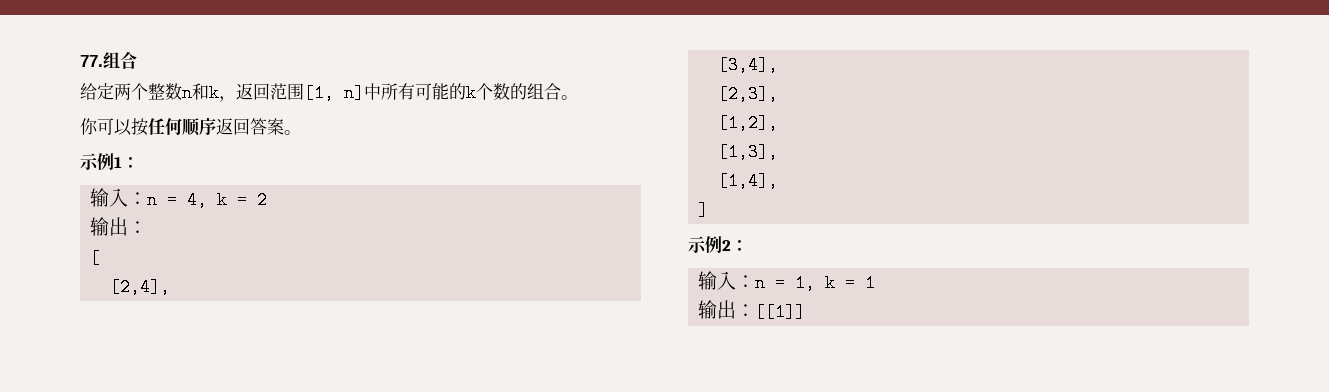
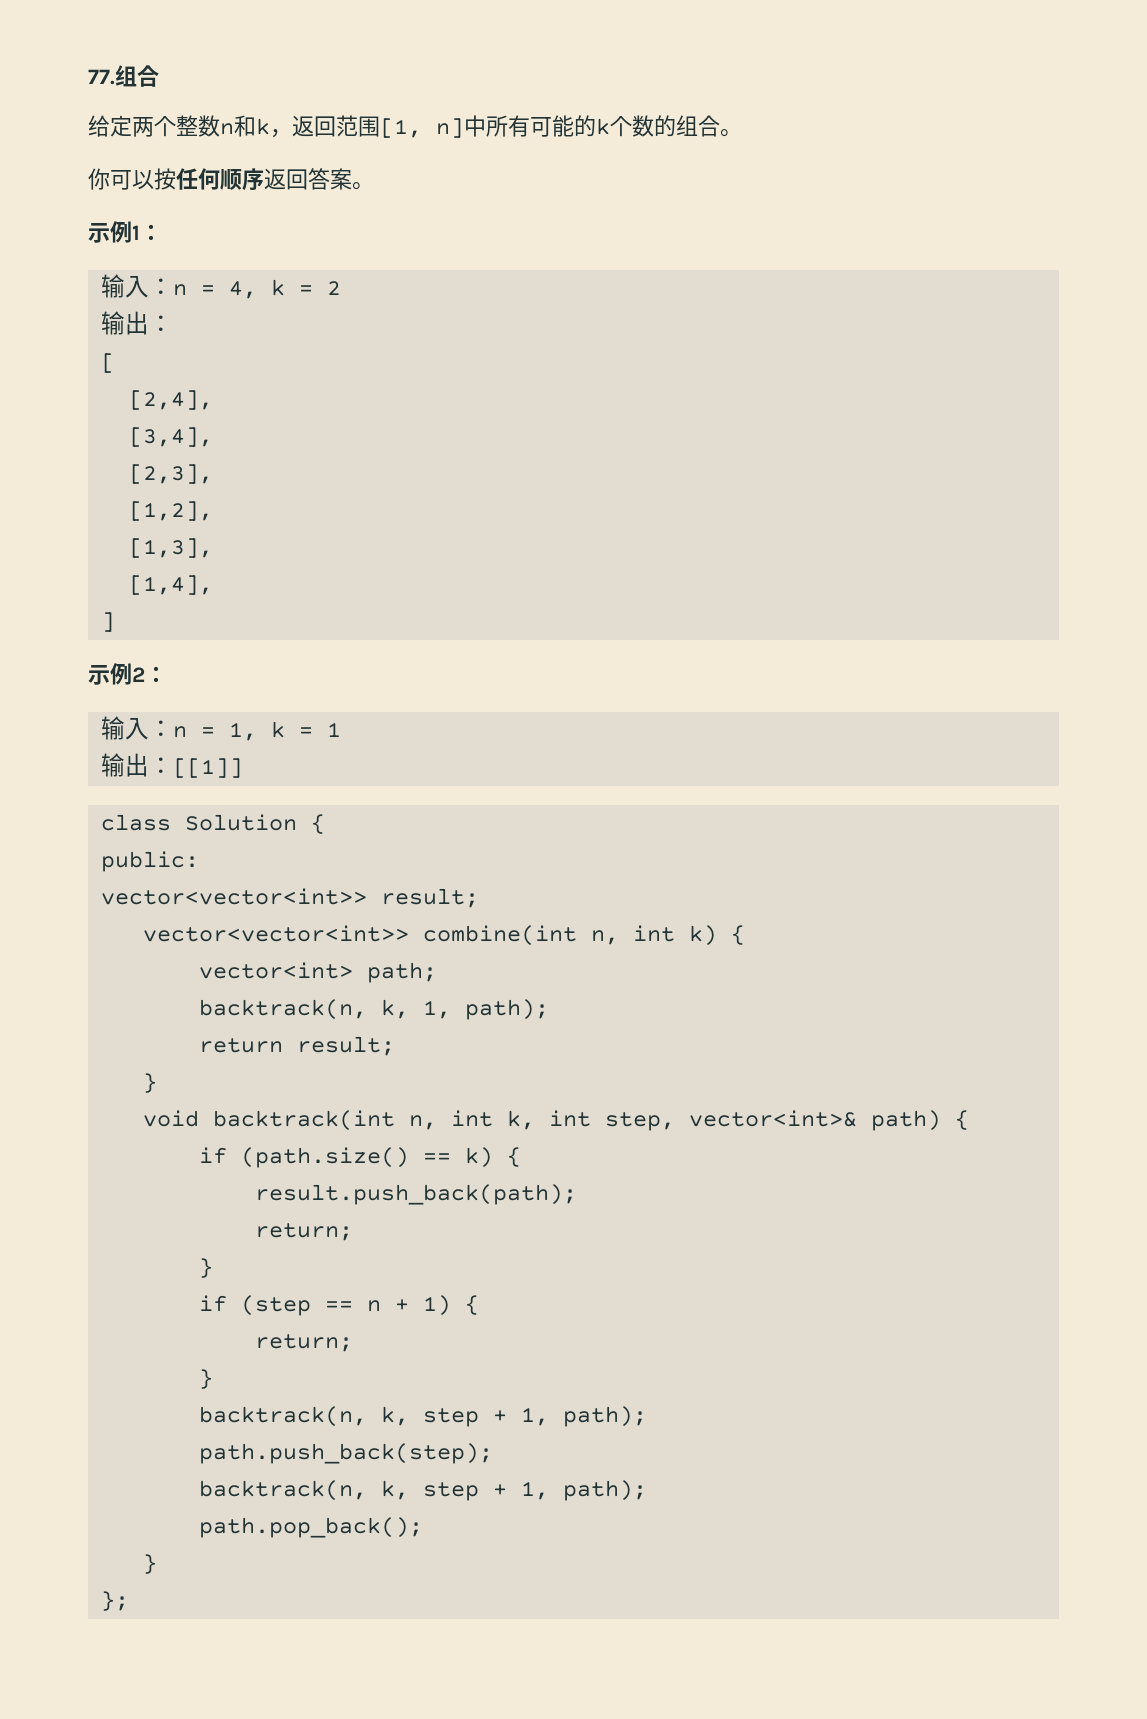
(806, 312) none -> [101,814,326,834] [101,851,200,872] [101,888,480,908] [143,925,746,946] [199,962,438,983] [199,999,550,1020] [199,1036,396,1056] [143,1073,158,1093] [143,1110,970,1131] [199,1147,522,1168] [255,1184,578,1205] [255,1223,354,1241] [199,1258,214,1278] [199,1295,480,1316] [255,1334,354,1352] [199,1369,214,1389] [199,1406,648,1427] [199,1443,494,1464] [199,1480,648,1501] [199,1517,424,1538] [143,1554,158,1574] [101,1591,130,1611] // class Solution { // public: // vector<vector<int>> result; // vector<vector<int>> combine(int n, int k) { // vector<int> path; // backtrack(n, k, 1, path); // return result; // } // void backtrack(int n, int k, int step, vector<int>& path) { // if (path.size() == k) { // result.push_back(path); // return; // } // if (step == n + 1) { // return; // } // backtrack(n, k, step + 1, path); // path.push_back(step); // backtrack(n, k, step + 1, path); // path.pop_back(); // } // };

